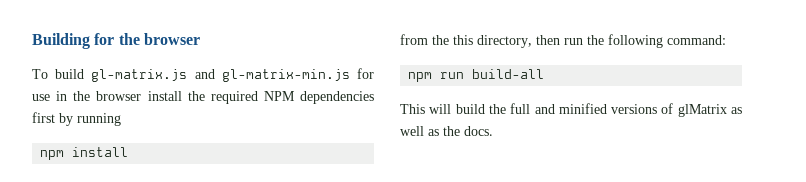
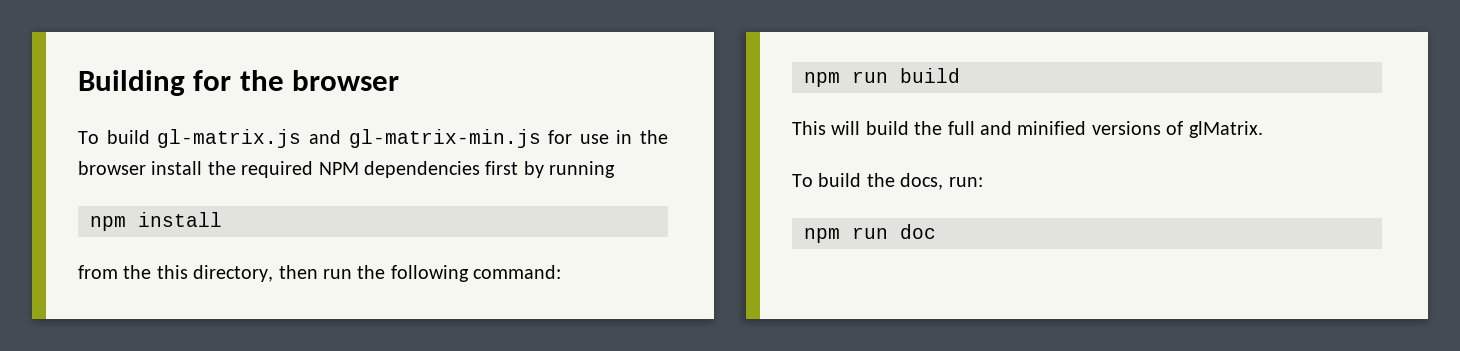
[472,69,545,79] build-all -> [900,68,960,83] build
[677,104,742,117] [400,126,493,136] glMatrix as well as the docs. -> [1188,121,1263,138] [792,173,983,190] [804,224,936,243] glMatrix. // To build the docs, run: // npm run doc

